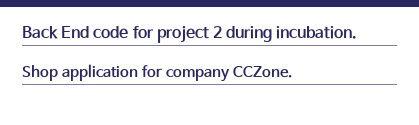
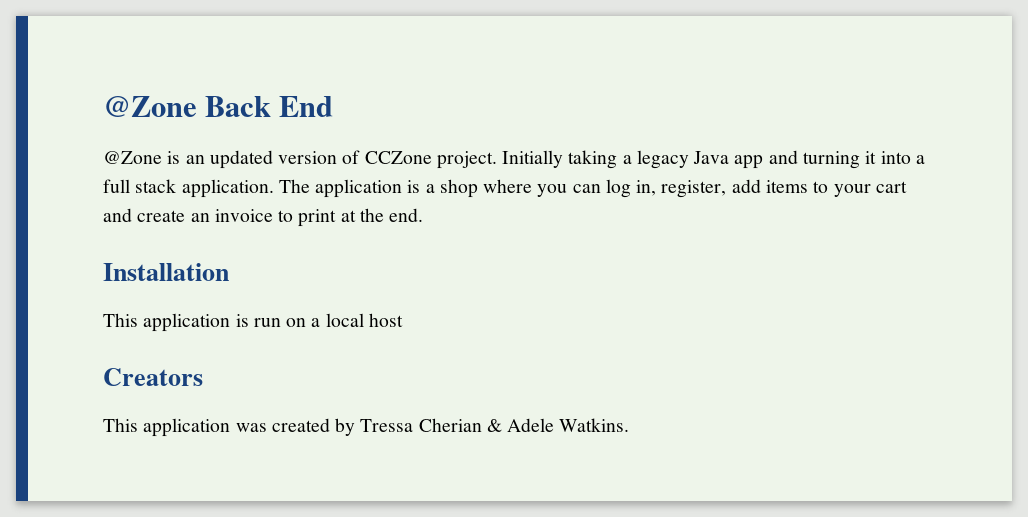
(22, 32) none -> [103,96,197,117] @Zone
[93,25,358,43] [22,64,292,82] code for project 2 during incubation. // Shop application for company CCZone. -> [103,150,925,169] [103,179,907,198] [103,208,424,227] [103,263,229,281] [103,313,403,332] [103,368,203,386] [103,418,630,437] // @Zone is an updated version of CCZone project. Initially taking a legacy Java app and turning it into a full stack application. The application is a shop where you can log in, register, add items to your cart and create an invoice to print at the end. // Installation // This application is run on a local host // Creators // This application was created by Tressa Cherian & Adele Watkins.

